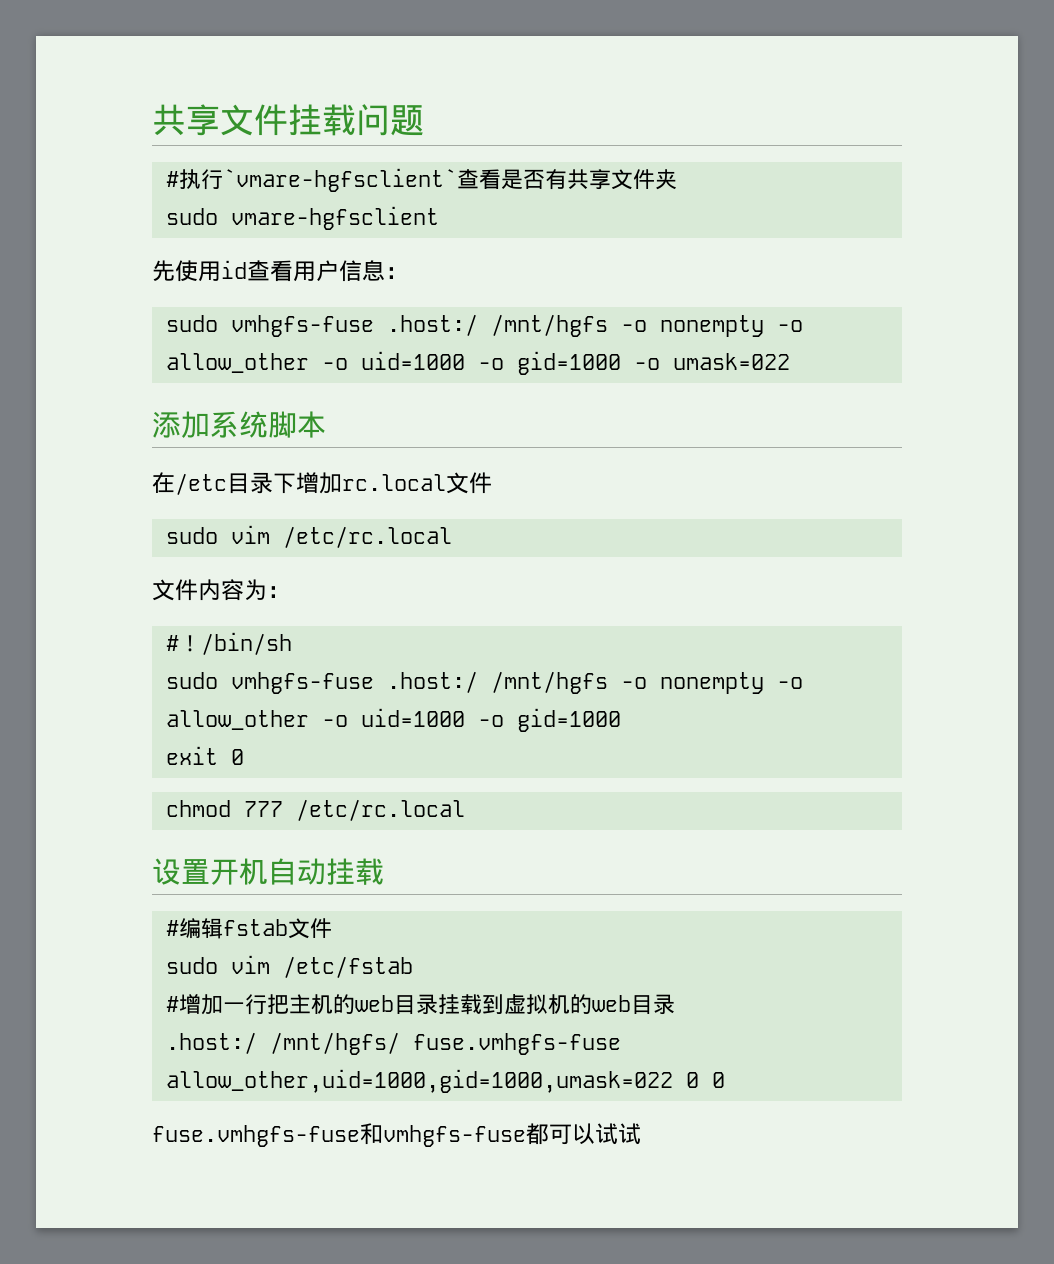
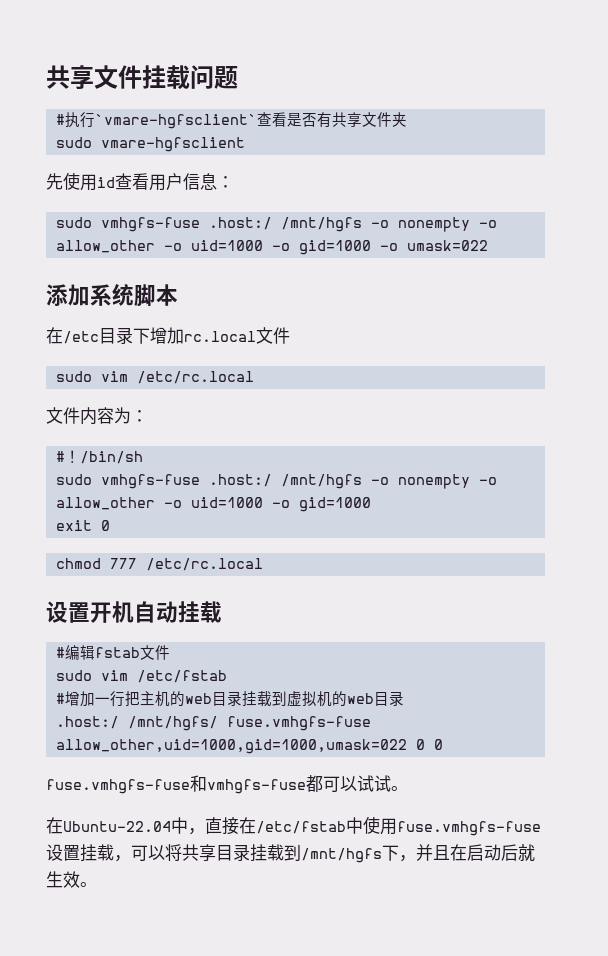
(641, 1134) none -> [391,786,408,791] [46,816,541,836] [46,844,535,863] [46,871,97,888] 。 // 在Ubuntu-22.04中，直接在/etc/fstab中使用fuse.vmhgfs-fuse设置挂载，可以将共享目录挂载到/mnt/hgfs下，并且在启动后就生效。

